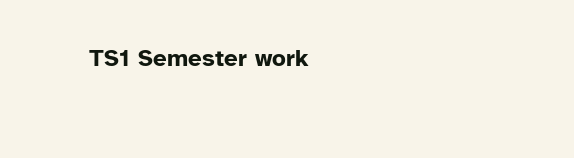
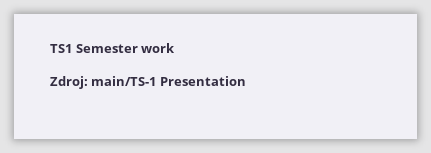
(309, 58) none -> [50,76,246,89] // Zdroj: main/TS-1 Presentation

